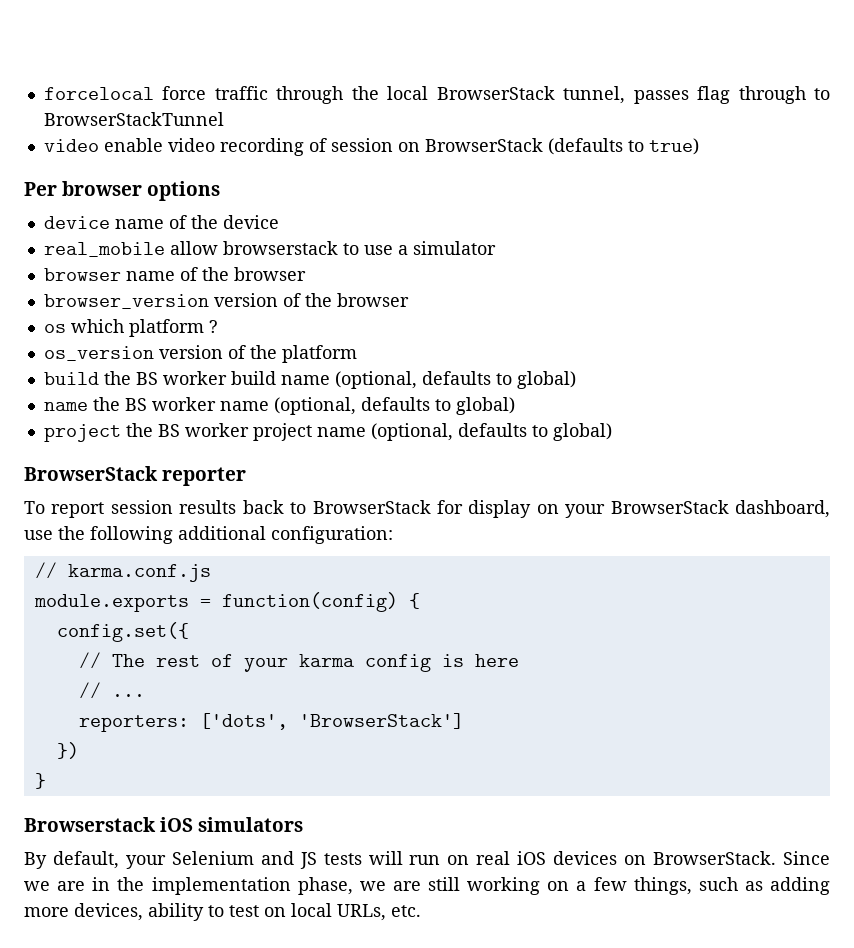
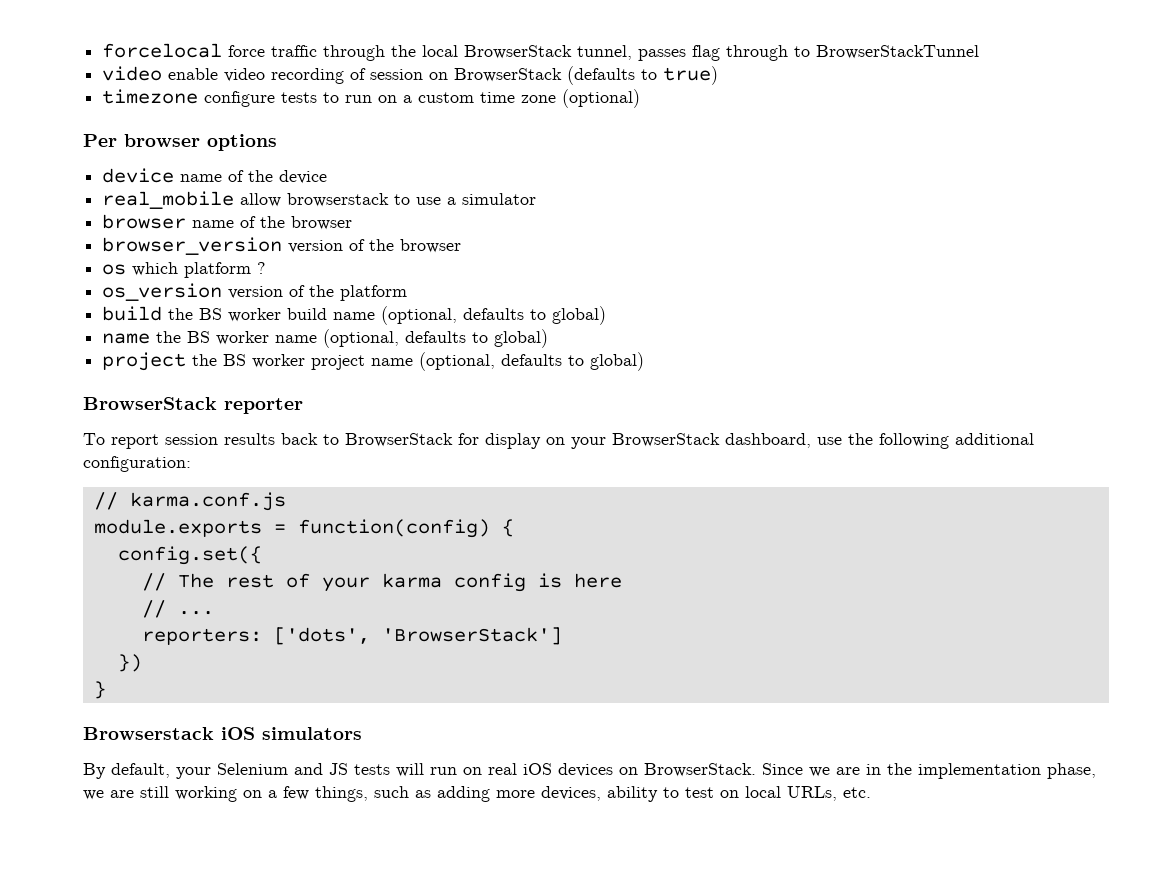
(699, 146) none -> [102,89,641,108] // timezone configure tests to run on a custom time zone (optional)

